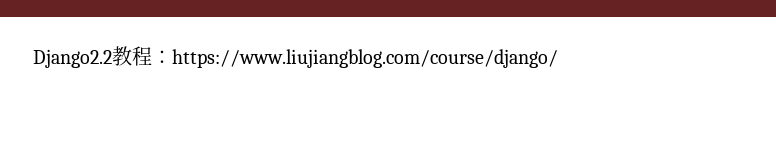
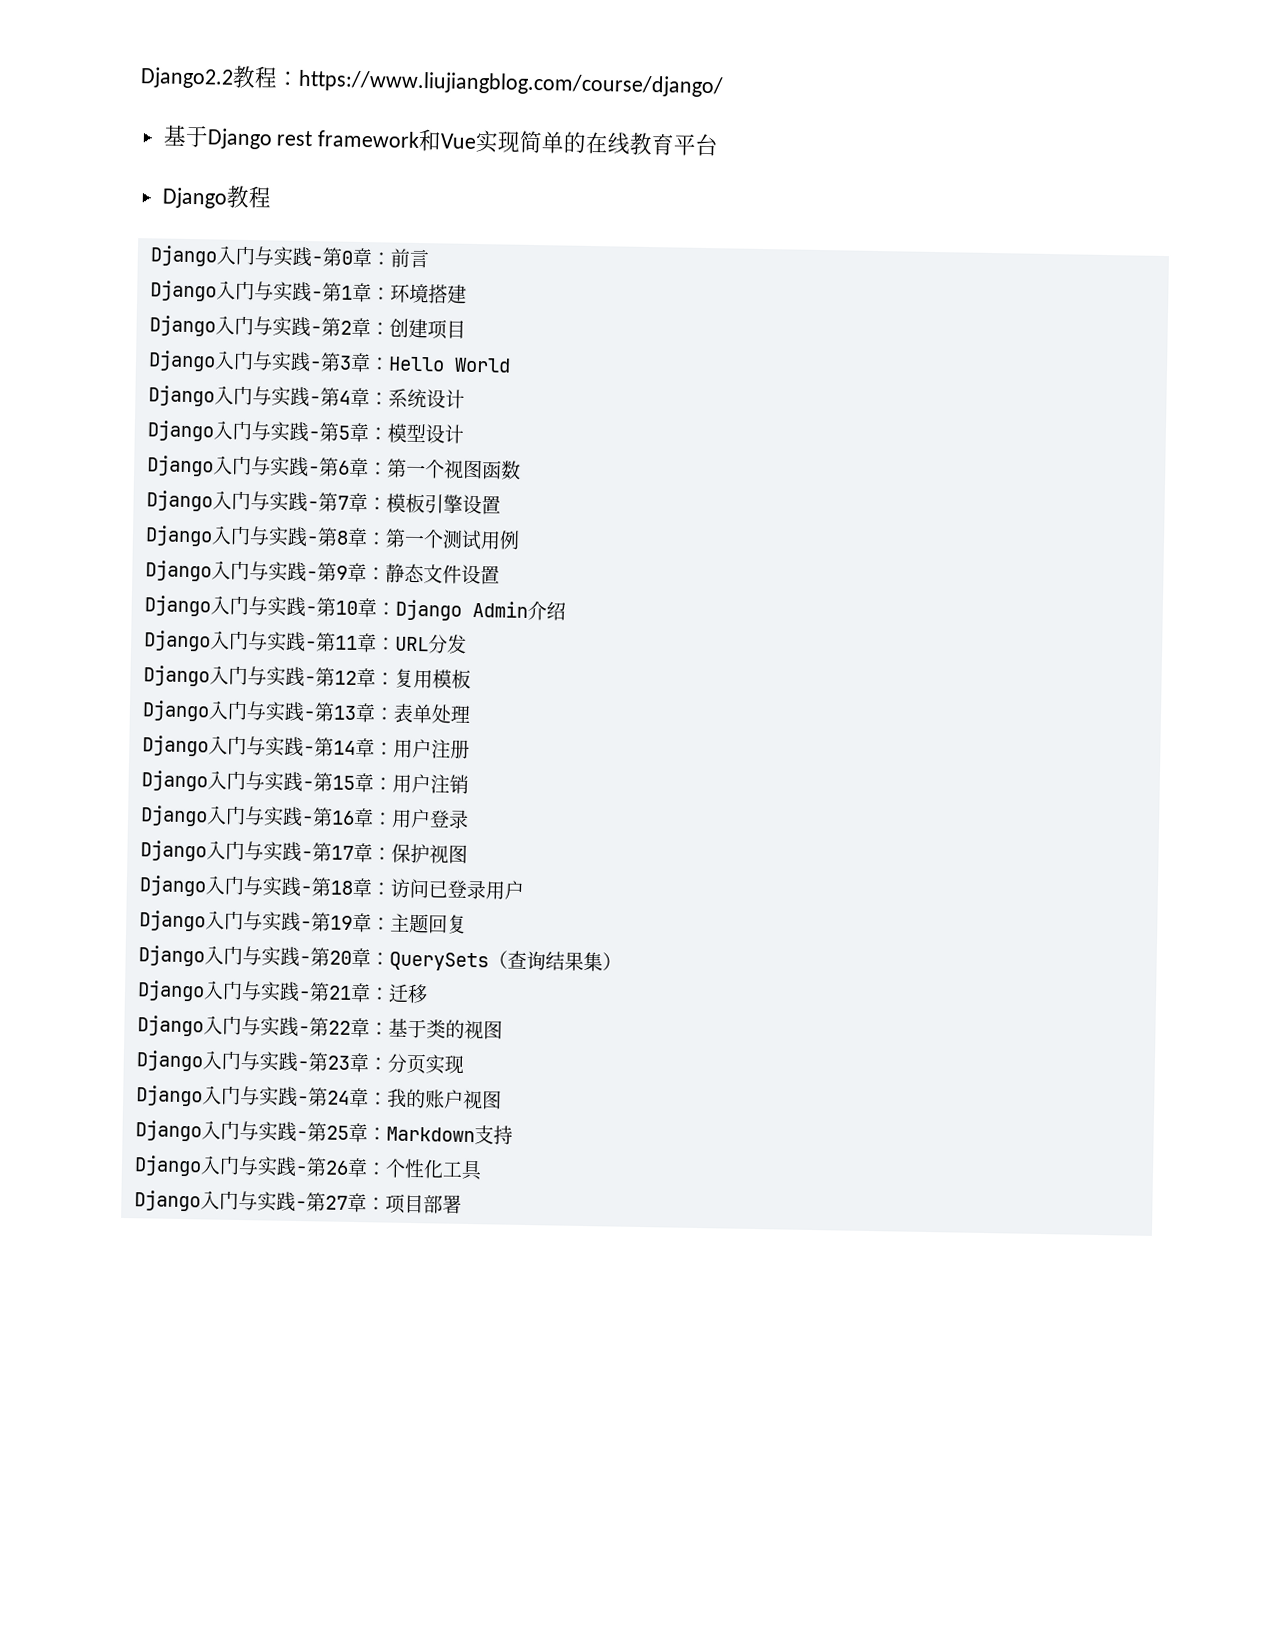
(558, 58) none -> [162,124,720,157] [161,185,272,209] [149,245,430,269] [149,280,467,304] [148,315,466,340] [147,350,511,373] [147,385,465,409] [146,420,464,444] [146,455,521,480] [145,490,501,515] [144,525,520,551] [144,560,500,585] [143,595,566,621] [142,630,467,654] [142,665,471,689] [141,700,471,724] [141,735,470,759] [140,770,469,794] [139,805,469,829] [139,840,468,864] [138,875,524,900] [138,910,467,934] [137,945,622,972] [136,980,428,1004] [136,1015,503,1040] [135,1050,464,1075] [135,1085,502,1110] [134,1120,513,1145] [133,1155,483,1181] [133,1190,462,1214] // 基于Django rest framework和Vue实现简单的在线教育平台 // Django教程 // Django入门与实践-第0章：前言 // Django入门与实践-第1章：环境搭建 // Django入门与实践-第2章：创建项目 // Django入门与实践-第3章：Hello World // Django入门与实践-第4章：系统设计 // Django入门与实践-第5章：模型设计 // Django入门与实践-第6章：第一个视图函数 // Django入门与实践-第7章：模板引擎设置 // Django入门与实践-第8章：第一个测试用例 // Django入门与实践-第9章：静态文件设置 // Django入门与实践-第10章：Django Admin介绍 // Django入门与实践-第11章：URL分发 // Django入门与实践-第12章：复用模板 // Django入门与实践-第13章：表单处理 // Django入门与实践-第14章：用户注册 // Django入门与实践-第15章：用户注销 // Django入门与实践-第16章：用户登录 // Django入门与实践-第17章：保护视图 // Django入门与实践-第18章：访问已登录用户 // Django入门与实践-第19章：主题回复 // Django入门与实践-第20章：QuerySets（查询结果集） // Django入门与实践-第21章：迁移 // Django入门与实践-第22章：基于类的视图 // Django入门与实践-第23章：分页实现 // Django入门与实践-第24章：我的账户视图 // Django入门与实践-第25章：Markdown支持 // Django入门与实践-第26章：个性化工具 // Django入门与实践-第27章：项目部署

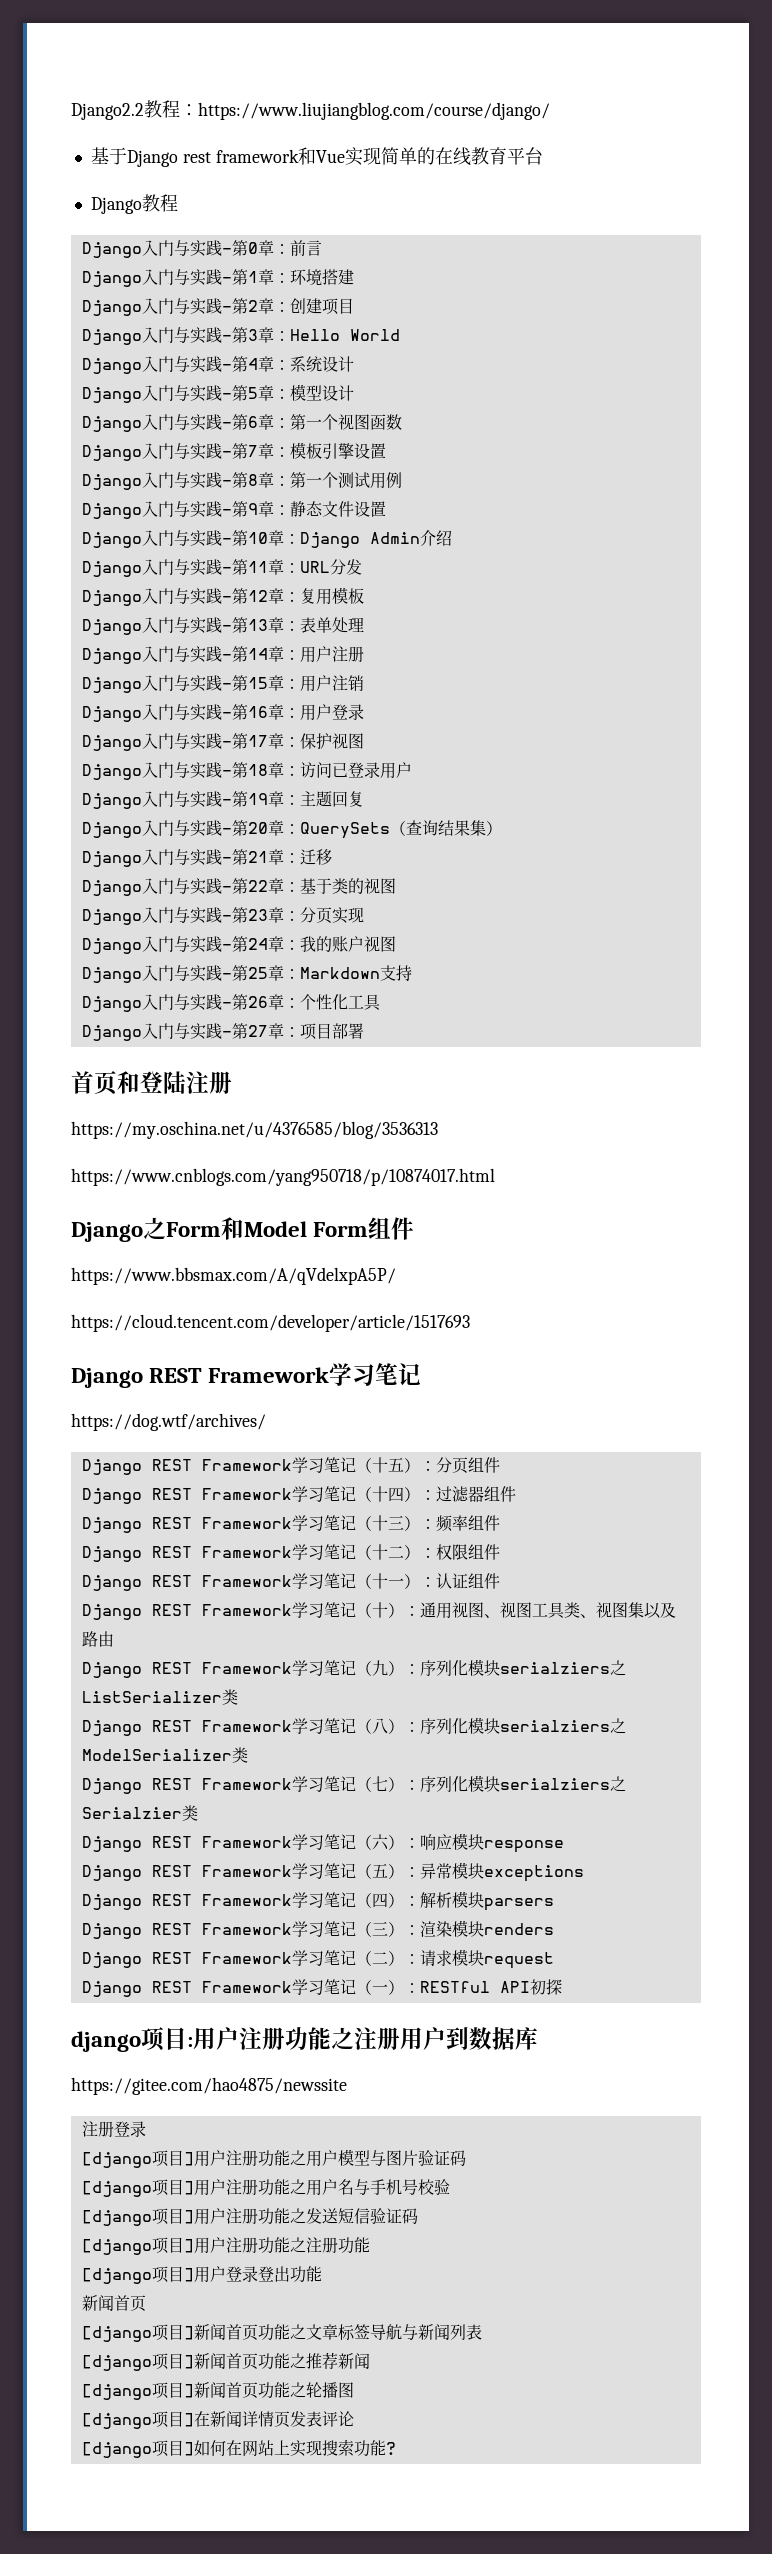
(462, 1204) none -> [71,1071,232,1095] [71,1121,438,1139] [71,1168,495,1186] [71,1217,415,1242] [71,1267,396,1285] [71,1314,470,1332] [71,1363,422,1388] [71,1413,266,1431] [81,1457,500,1475] [81,1486,516,1504] [81,1515,500,1533] [81,1544,500,1562] [81,1573,500,1591] [81,1602,676,1620] [81,1631,114,1647] [81,1659,626,1678] [81,1689,238,1705] [81,1717,626,1736] [81,1747,248,1763] [81,1775,626,1794] [81,1805,198,1821] [81,1833,564,1853] [81,1862,584,1882] [81,1891,554,1911] [81,1920,554,1939] [81,1949,554,1969] [81,1979,562,1997] [71,2027,538,2052] [71,2077,347,2095] [81,2121,146,2137] [81,2149,466,2168] [81,2179,450,2197] [81,2208,418,2226] [81,2237,370,2255] [81,2266,322,2284] [81,2295,146,2312] [81,2324,482,2342] [81,2352,370,2371] [81,2382,354,2400] [81,2411,354,2429] [81,2439,396,2458] // 首页和登陆注册 // https://my.oschina.net/u/4376585/blog/3536313 // https://www.cnblogs.com/yang950718/p/10874017.html // Django之Form和Model Form组件 // https://www.bbsmax.com/A/qVdelxpA5P/ // https://cloud.tencent.com/developer/article/1517693 // Django REST Framework学习笔记 // https://dog.wtf/archives/ // Django REST Framework学习笔记（十五）：分页组件 // Django REST Framework学习笔记（十四）：过滤器组件 // Django REST Framework学习笔记（十三）：频率组件 // Django REST Framework学习笔记（十二）：权限组件 // Django REST Framework学习笔记（十一）：认证组件 // Django REST Framework学习笔记（十）：通用视图、视图工具类、视图集以及路由 // Django REST Framework学习笔记（九）：序列化模块serialziers之ListSerializer类 // Django REST Framework学习笔记（八）：序列化模块serialziers之ModelSerializer类 // Django REST Framework学习笔记（七）：序列化模块serialziers之Serialzier类 // Django REST Framework学习笔记（六）：响应模块response // Django REST Framework学习笔记（五）：异常模块exceptions // Django REST Framework学习笔记（四）：解析模块parsers // Django REST Framework学习笔记（三）：渲染模块renders // Django REST Framework学习笔记（二）：请求模块request // Django REST Framework学习笔记（一）：RESTful API初探 // django项目:用户注册功能之注册用户到数据库 // https://gitee.com/hao4875/newssite // 注册登录 // [django项目]用户注册功能之用户模型与图片验证码 // [django项目]用户注册功能之用户名与手机号校验 // [django项目]用户注册功能之发送短信验证码 // [django项目]用户注册功能之注册功能 // [django项目]用户登录登出功能 // 新闻首页 // [django项目]新闻首页功能之文章标签导航与新闻列表 // [django项目]新闻首页功能之推荐新闻 // [django项目]新闻首页功能之轮播图 // [django项目]在新闻详情页发表评论 // [django项目]如何在网站上实现搜索功能?

